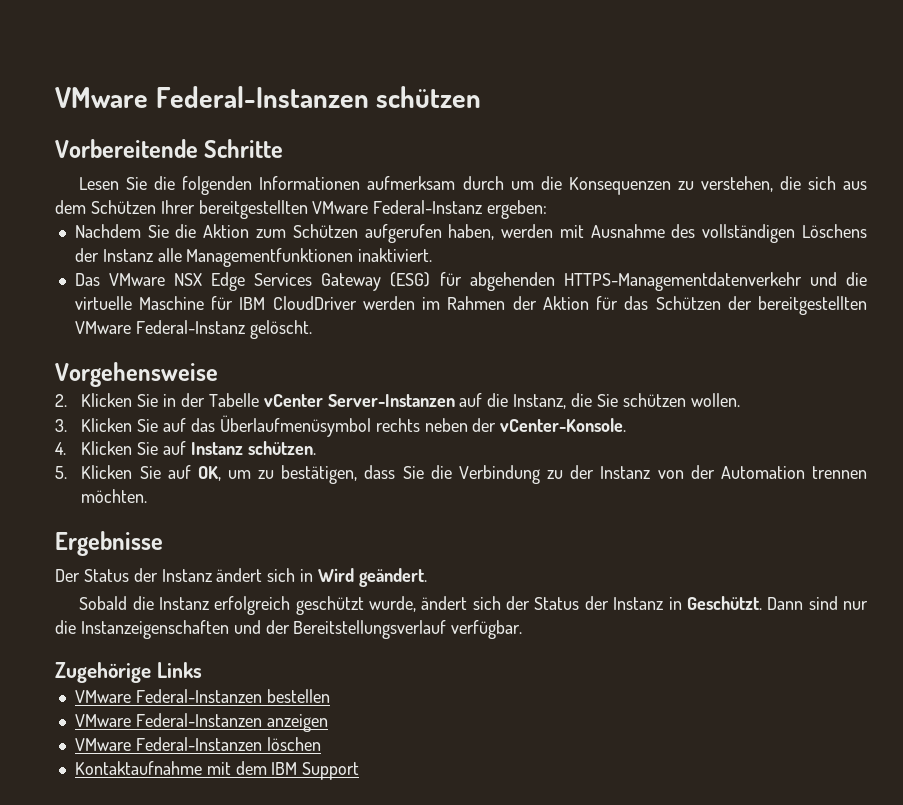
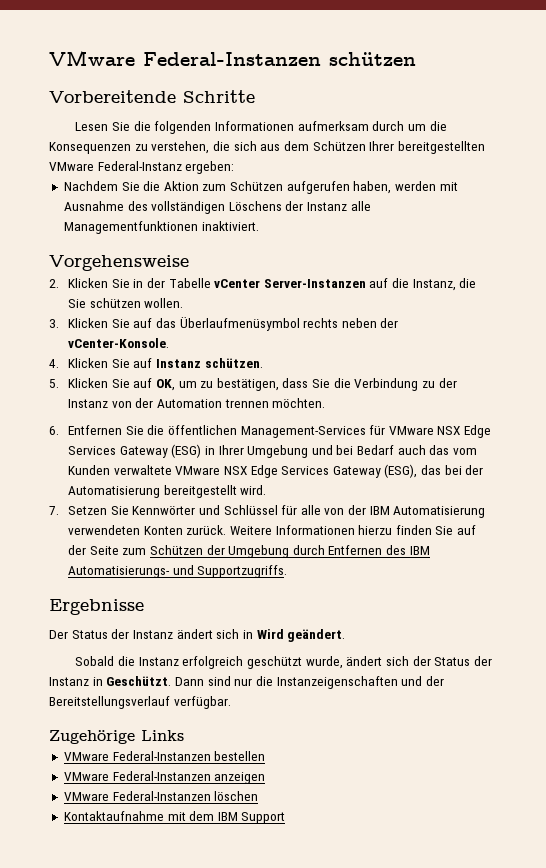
[74,272,868,291] [74,296,867,315] [74,320,312,339] // Das VMware NSX Edge Services Gateway (ESG) für abgehenden HTTPS-Managementdatenverkehr und die virtuelle Maschine für IBM CloudDriver werden im Rahmen der Aktion für das Schützen der bereitgestellten VMware Federal-Instanz gelöscht. -> (259, 226) none
(148, 496) none -> [49,425,492,438] [67,444,478,458] [67,464,484,478] [67,485,267,498] [49,505,486,518] [67,525,477,535] [67,545,430,558] [67,565,288,578] // 6. Entfernen Sie die öffentlichen Management-Services für VMware NSX Edge Services Gateway (ESG) in Ihrer Umgebung und bei Bedarf auch das vom Kunden verwaltete VMware NSX Edge Services Gateway (ESG), das bei der Automatisierung bereitgestellt wird. // 7. Setzen Sie Kennwörter und Schlüssel für alle von der IBM Automatisierung verwendeten Konten zurück. Weitere Informationen hierzu finden Sie auf der Seite zum Schützen der Umgebung durch Entfernen des IBM Automatisierungs- und Supportzugriffs.

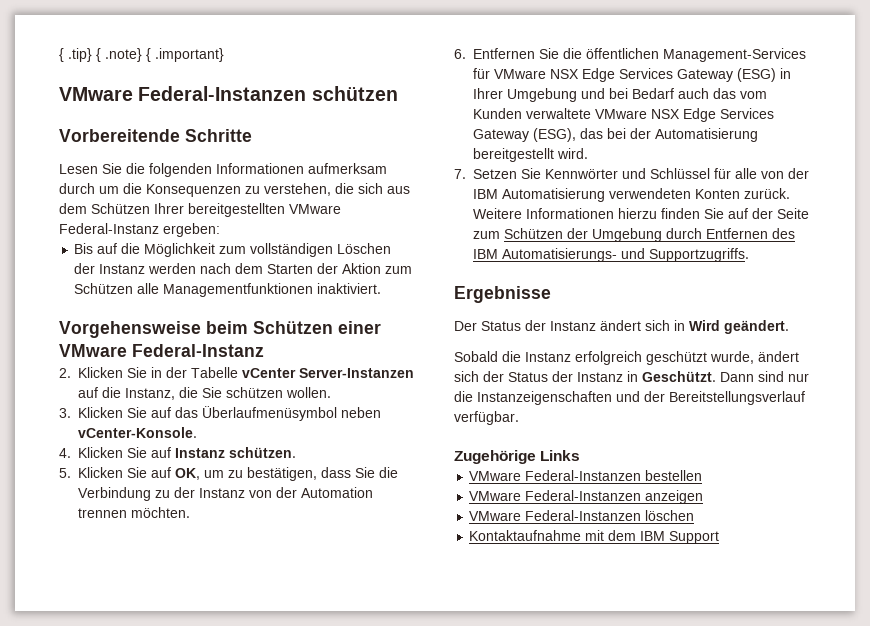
(49, 58) none -> [59,48,224,62] { .tip} { .note} { .important} //
[63,181,458,194] [63,201,348,214] Nachdem Sie die Aktion zum Schützen aufgerufen haben, werden mit Ausnahme des vollständigen Löschens der Instanz -> [74,243,392,257] [74,263,413,274] [74,283,134,294] Bis auf die Möglichkeit zum vollständigen Löschen der Instanz werden nach dem Starten der Aktion zum Schützen
(189, 263) none -> [206,321,381,334] [59,344,264,357] beim Schützen einer VMware Federal-Instanz
[303,318,399,328] rechts neben der -> [341,407,381,418] neben

